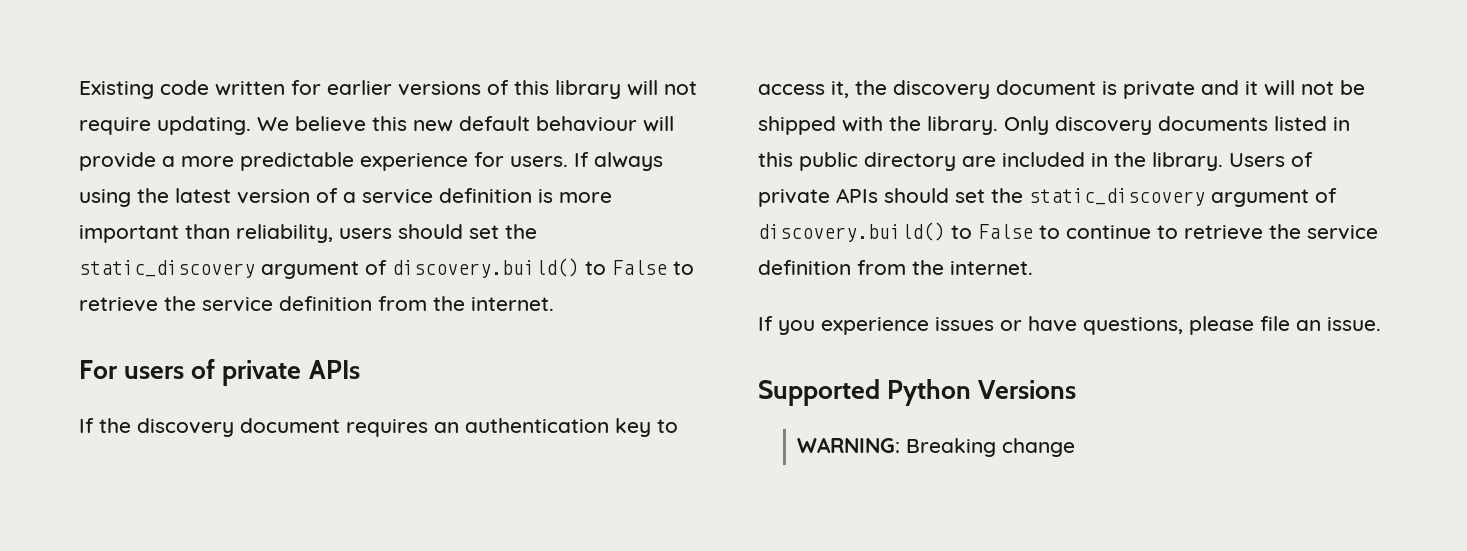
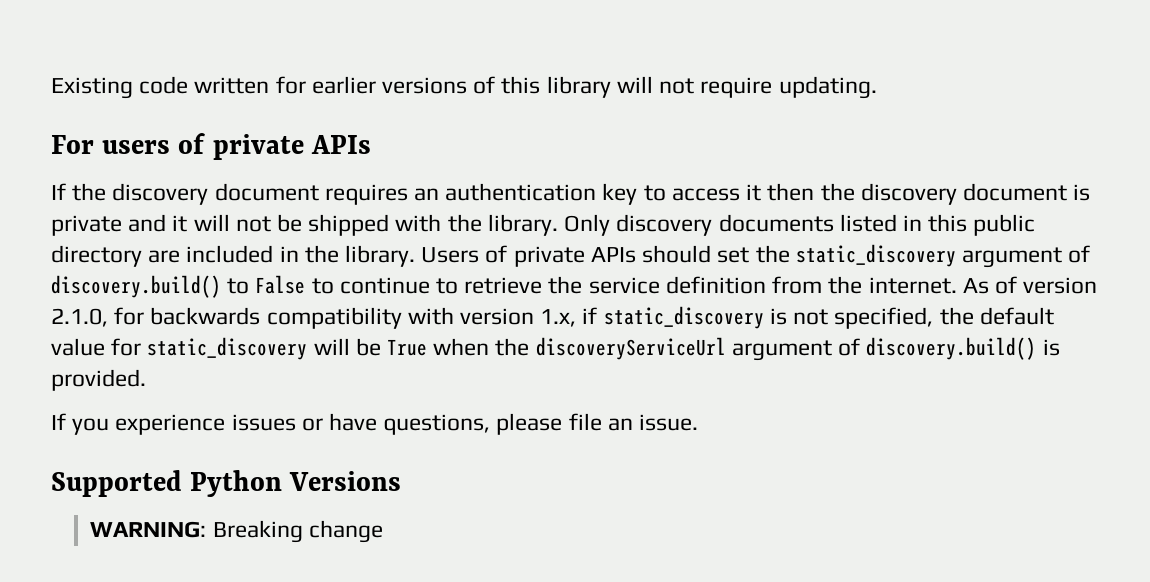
[257,116,674,132] [79,152,663,171] [79,188,612,207] [79,224,537,243] [79,258,694,279] [79,296,554,312] We believe this new default behaviour will provide a more predictable experience for users. If always using the latest version of a service definition is more important than reliability, users should set the static_discovery argument of discovery.build() to False to retrieve the service definition from the internet. -> (877, 87) none
[831,81,849,98] it, -> [746,183,815,201] it then
(1033, 268) none -> [962,276,1098,294] [51,306,1054,329] [51,337,1060,361] [51,369,146,391] As of version 2.1.0, for backwards compatibility with version 1.x, if static_discovery is not specified, the default value for static_discovery will be True when the discoveryServiceUrl argument of discovery.build() is provided.

